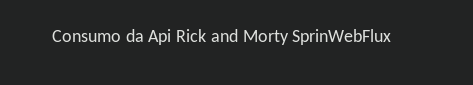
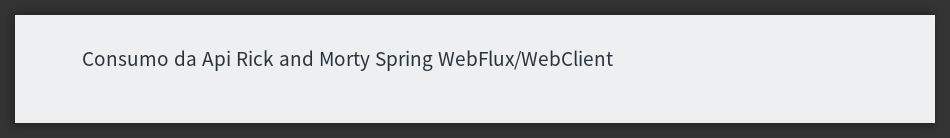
[292,29,392,45] SprinWebFlux -> [374,50,613,71] Spring WebFlux/WebClient

